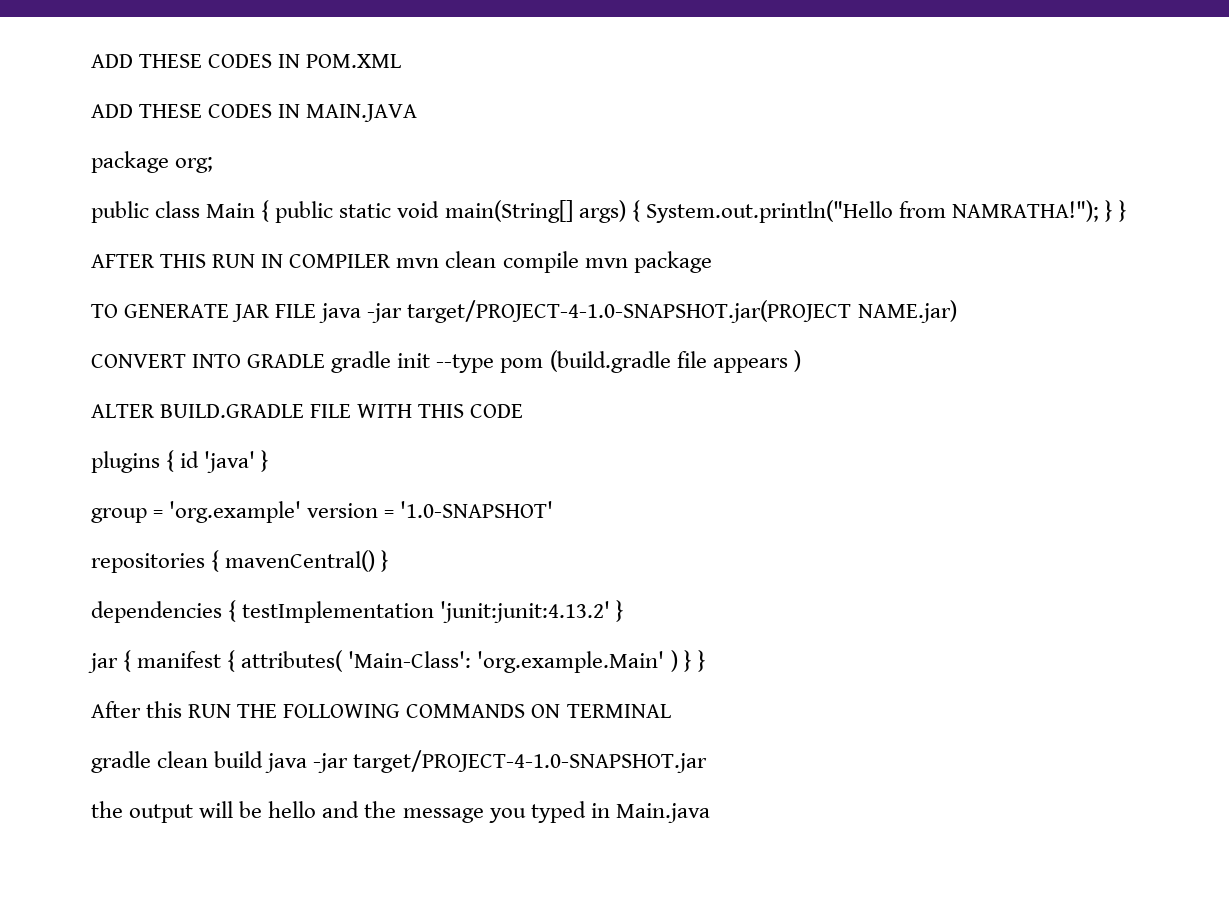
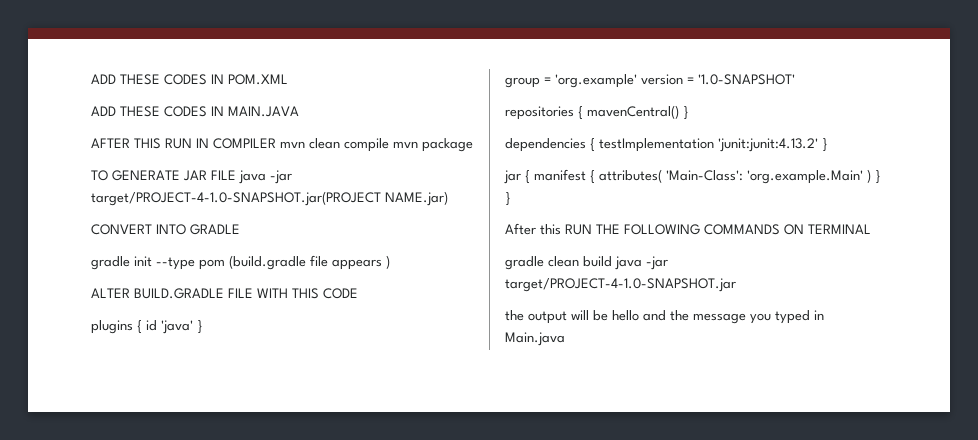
[91,151,214,173] [91,200,1128,223] // package org; // public class Main { public static void main(String[] args) { System.out.println("Hello from NAMRATHA!"); } } -> (299, 111) none
(326, 361) none -> (240, 229) //

